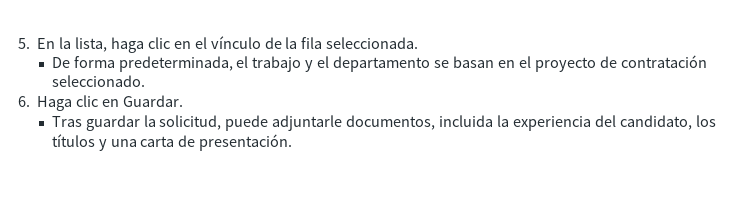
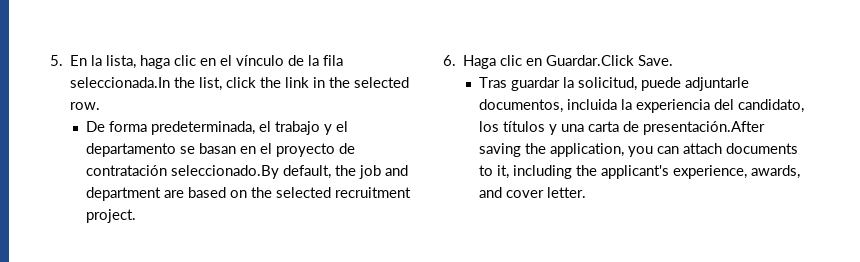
[326,37,419,49] seleccionada. -> [70,77,410,91] [70,102,101,110] seleccionada.In the list, click the link in the selected row.
[51,75,145,87] seleccionado. -> [171,165,409,179] [86,187,412,201] [86,209,137,223] seleccionado.By default, the job and department are based on the selected recruitment project.
[122,95,183,107] Guardar. -> [546,55,674,66] Guardar.Click Save.
[199,134,293,151] presentación. -> [643,121,766,135] [479,143,799,157] [479,165,801,179] [479,187,587,198] presentación.After saving the application, you can attach documents to it, including the applicant's experience, awards, and cover letter.

